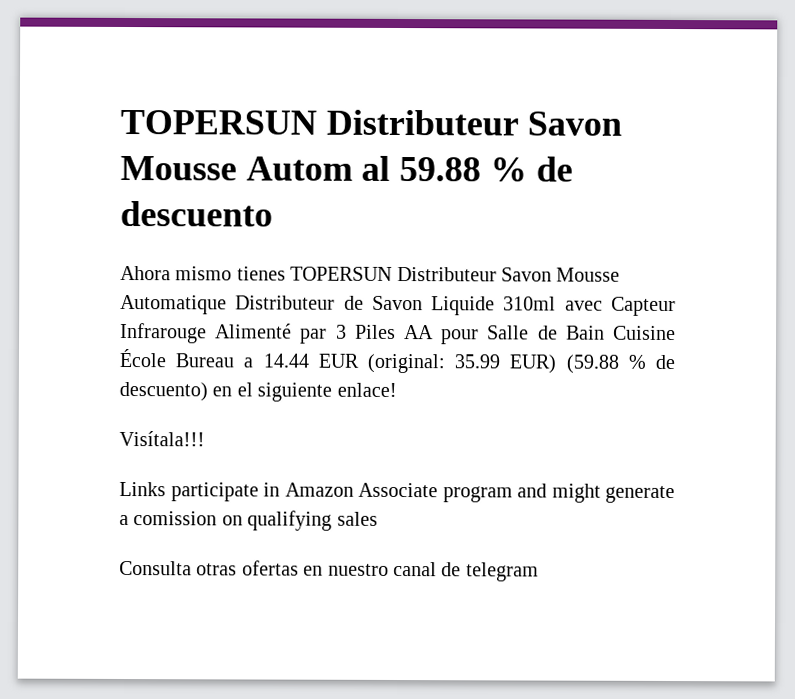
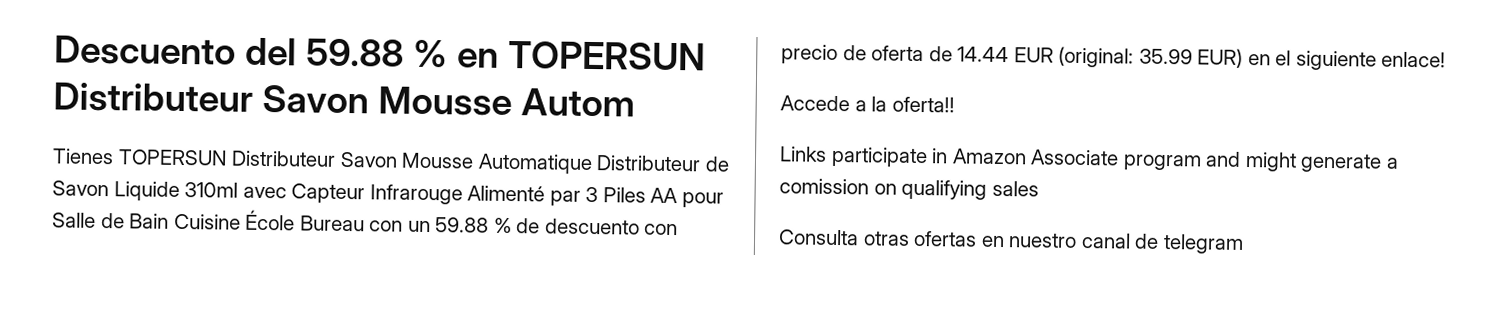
(120, 122) none -> [54,35,499,68] Descuento del 59.88 % en
[361,155,573,182] [120,200,273,227] [120,265,286,281] al 59.88 % de descuento // Ahora mismo tienes -> [52,148,114,165] // Tienes
[243,357,254,368] a -> [369,217,679,236] [781,44,953,64] con un 59.88 % de descuento con precio de oferta de
[565,354,675,374] [119,381,208,402] (59.88 % de descuento) -> (1244, 58) none
[119,430,205,447] Visítala!!! -> [780,95,955,113] Accede a la oferta!!

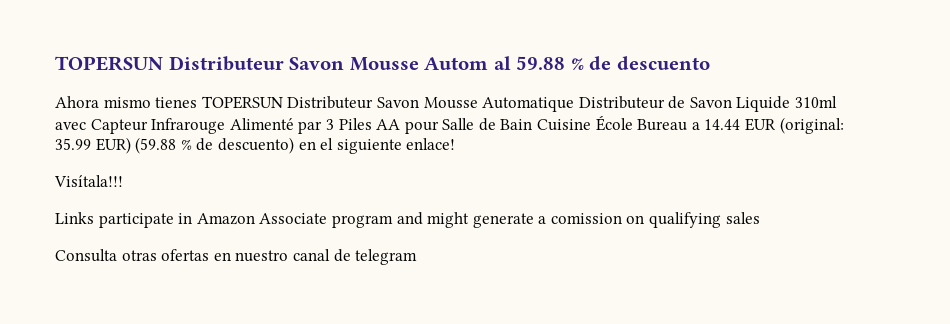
[54,35,499,68] Descuento del 59.88 % en -> (55, 63) none
[52,148,114,165] // Tienes -> [493,56,710,70] [55,96,198,108] al 59.88 % de descuento // Ahora mismo tienes
[369,217,679,236] [781,44,953,64] con un 59.88 % de descuento con precio de oferta de -> [691,122,700,130] a
(1244, 58) none -> [135,137,294,154] (59.88 % de descuento)
[780,95,955,113] Accede a la oferta!! -> [54,175,123,187] Visítala!!!

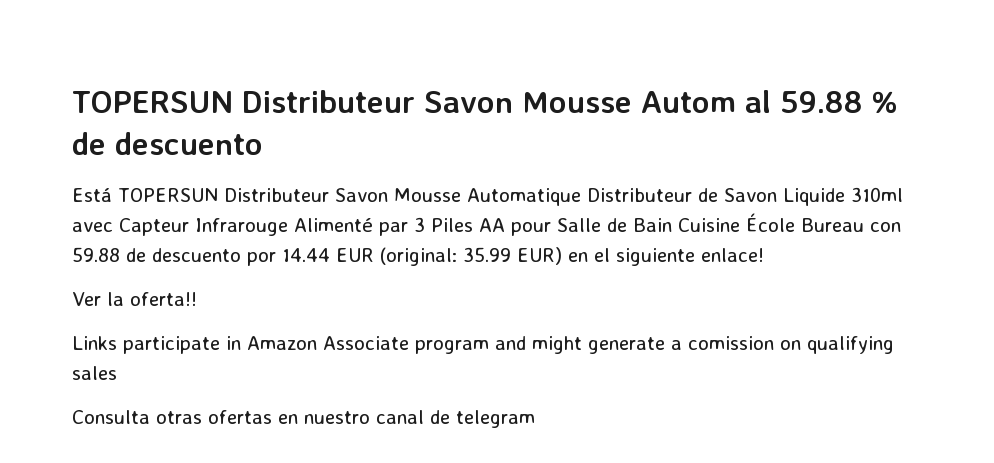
[55,96,198,108] Ahora mismo tienes -> [72,188,112,202] Está
[691,122,700,130] a -> [870,222,901,232] [72,247,276,266] con 59.88 de descuento por
[135,137,294,154] (59.88 % de descuento) -> (562, 256) none
[54,175,123,187] Visítala!!! -> [72,292,197,306] Ver la oferta!!

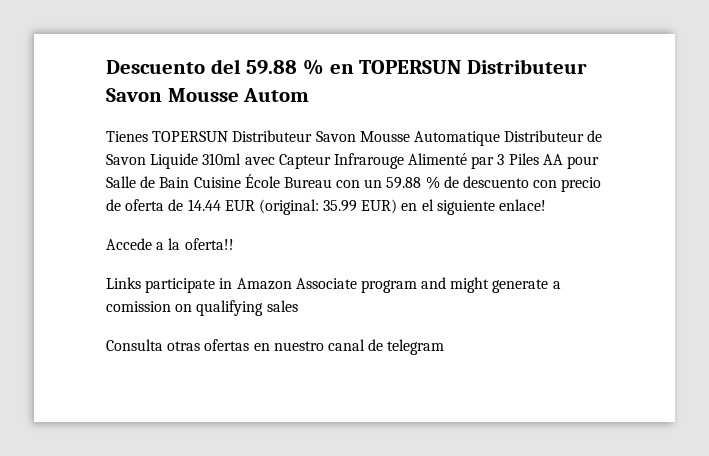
(72, 102) none -> [106,59,354,75] Descuento del 59.88 % en
[744,90,898,113] [72,132,263,155] [72,188,112,202] al 59.88 % de descuento // Está -> [106,131,148,142] // Tienes
[72,247,276,266] 59.88 de descuento por -> [364,176,602,192] [106,199,184,211] un 59.88 % de descuento con precio de oferta de
[72,292,101,306] Ver -> [106,238,165,250] Accede a

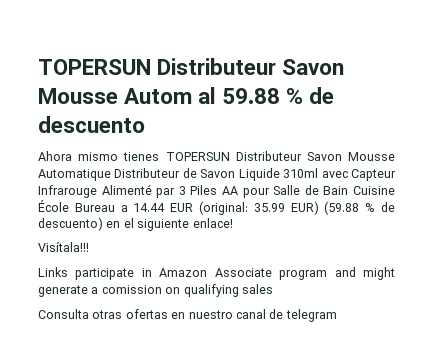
[106,59,354,75] Descuento del 59.88 % en -> (38, 67) none
[106,131,148,142] // Tienes -> [198,87,335,104] [38,116,145,133] [38,151,160,161] al 59.88 % de descuento // Ahora mismo tienes
[336,176,602,192] [106,199,184,211] con un 59.88 % de descuento con precio de oferta de -> [120,205,128,212] a
(398, 206) none -> [324,201,396,215] [38,217,103,231] (59.88 % de descuento)
[106,238,234,250] Accede a la oferta!! -> [38,242,89,252] Visítala!!!

